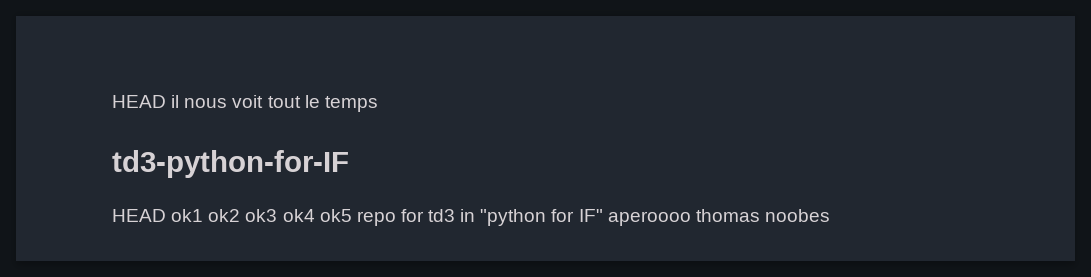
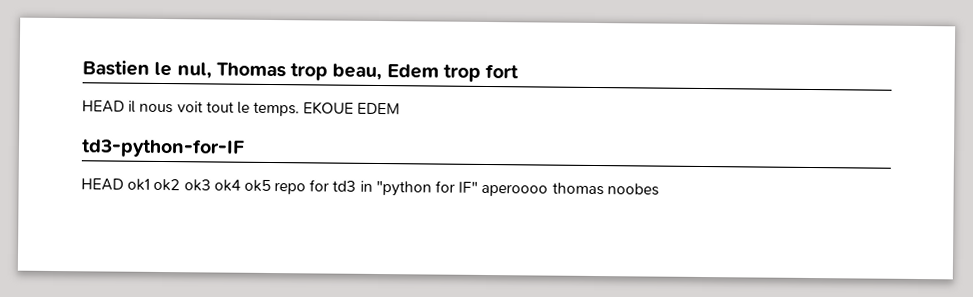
(112, 101) none -> [82,60,520,82] Bastien le nul, Thomas trop beau, Edem trop fort //
[324,96,378,112] temps -> [253,101,401,117] temps. EKOUE EDEM

